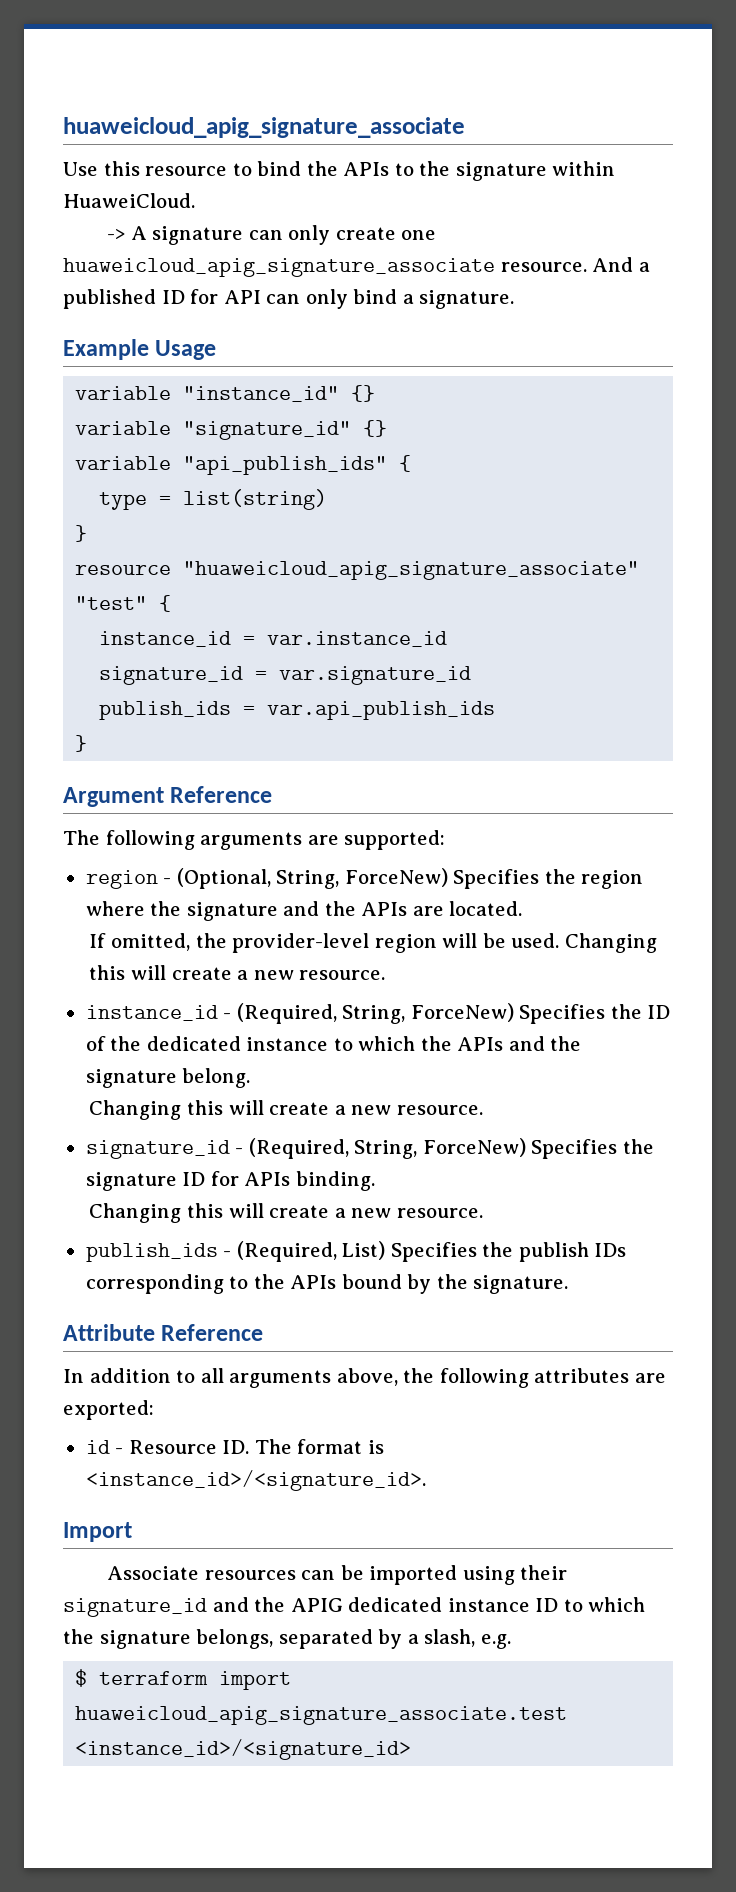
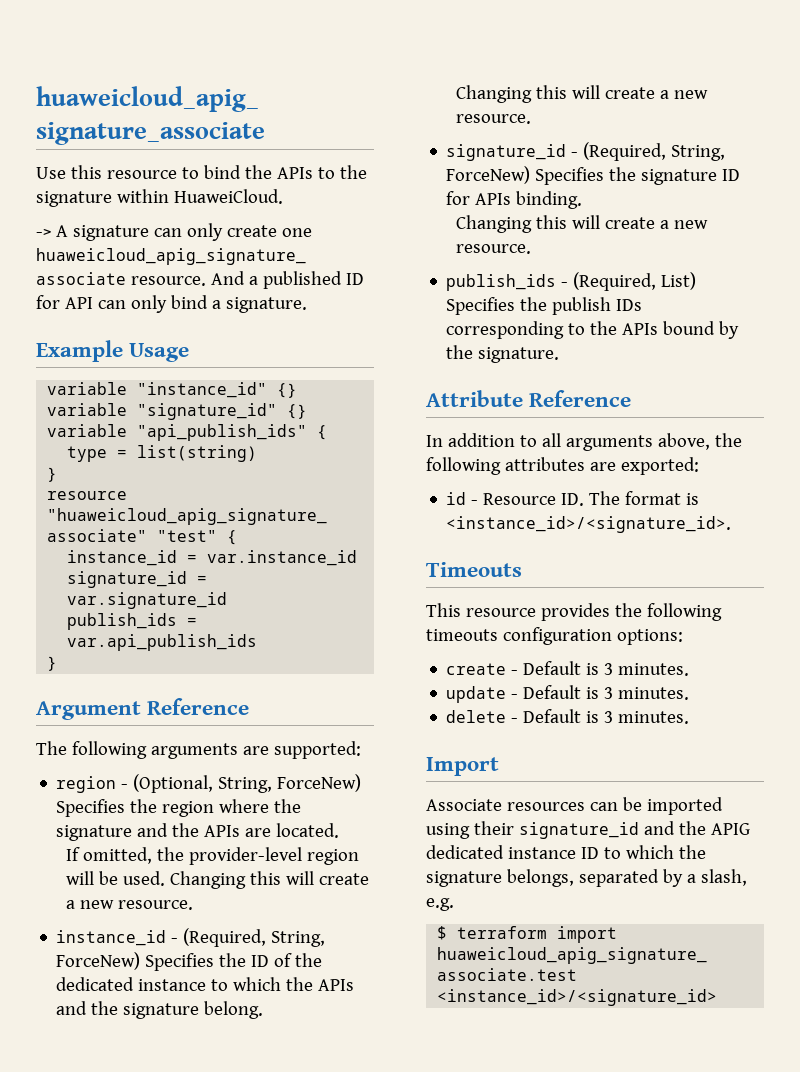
(426, 1480) none -> [426,562,522,577] [426,603,722,621] [426,627,683,645] [446,661,690,676] [446,685,690,703] [446,709,690,724] // Timeouts // This resource provides the following timeouts configuration options: // create - Default is 3 minutes. // update - Default is 3 minutes. // delete - Default is 3 minutes.

